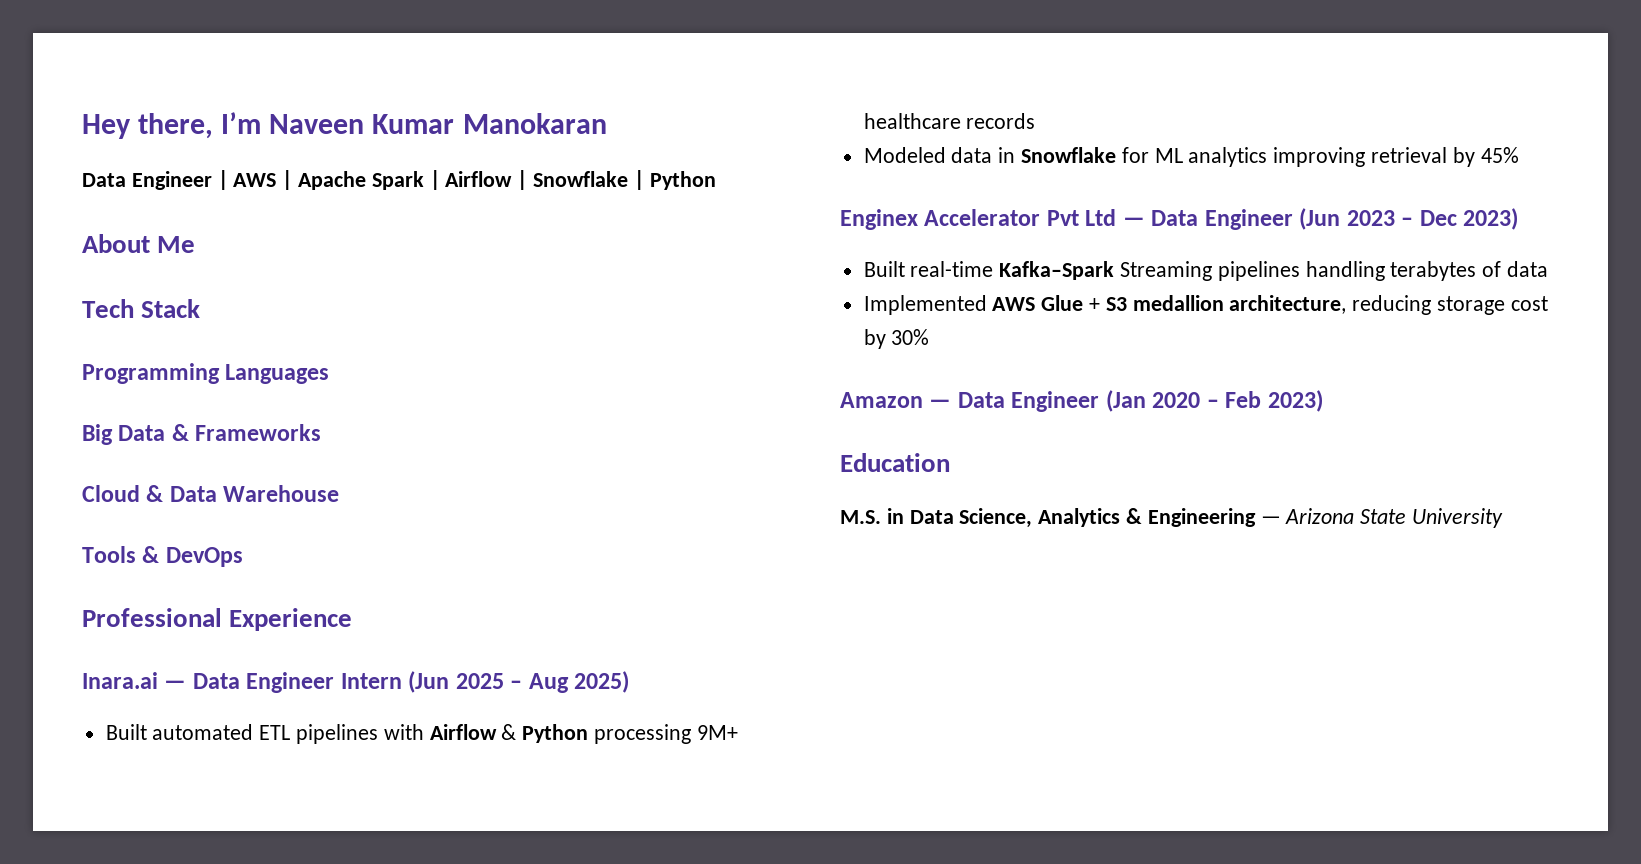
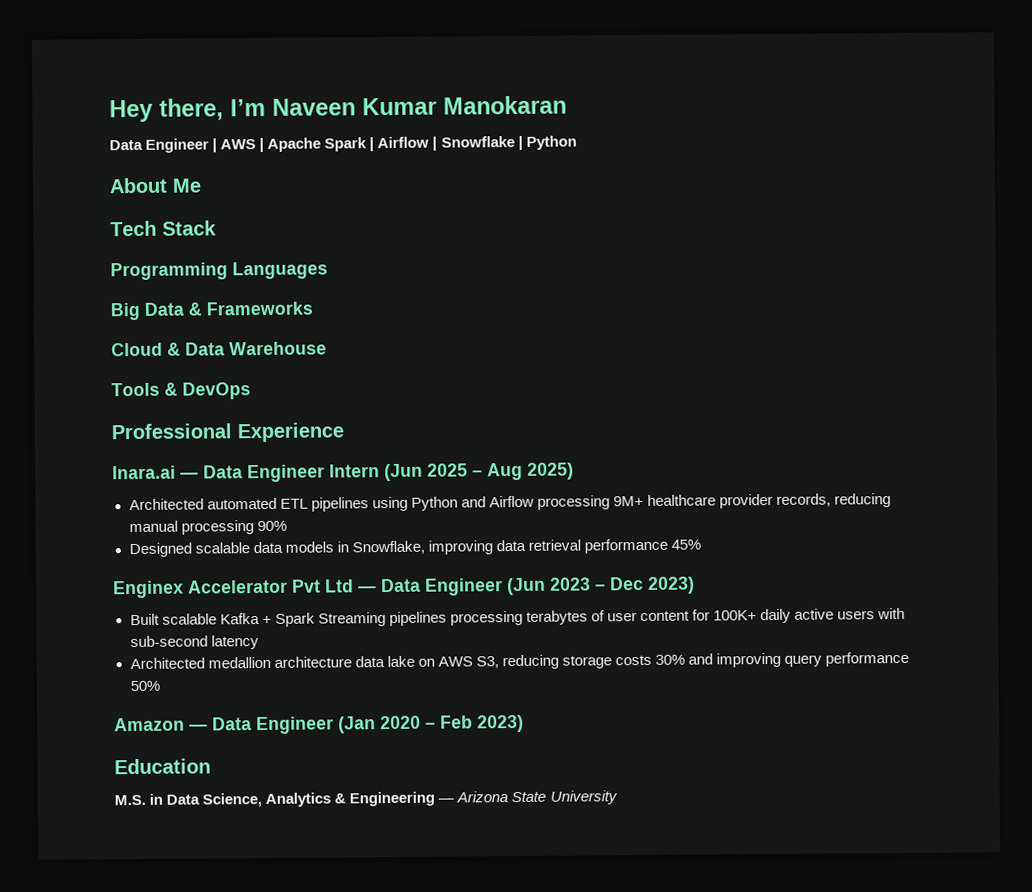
[105,724,147,740] Built -> [128,498,204,511] Architected
[383,724,738,744] [863,113,1036,129] [863,147,1475,167] with Airflow & Python processing 9M+ healthcare records // Modeled data in Snowflake for ML analytics improving retrieval by -> [371,493,892,512] [128,520,287,535] [128,538,668,558] using Python and Airflow processing 9M+ healthcare provider records, reducing manual processing 90% // Designed scalable data models in Snowflake, improving data retrieval performance
[910,261,1115,280] real-time Kafka–Spark -> [161,612,315,627] scalable Kafka + Spark
[1305,261,1385,281] handling -> [449,610,523,626] processing
[1507,261,1549,277] [863,295,1548,315] [863,329,930,349] data // Implemented AWS Glue + S3 medallion architecture, reducing storage cost by 30% -> [607,607,906,624] [129,635,259,650] [129,651,910,670] [129,680,160,692] user content for 100K+ daily active users with sub-second latency // Architected medallion architecture data lake on AWS S3, reducing storage costs 30% and improving query performance 50%

